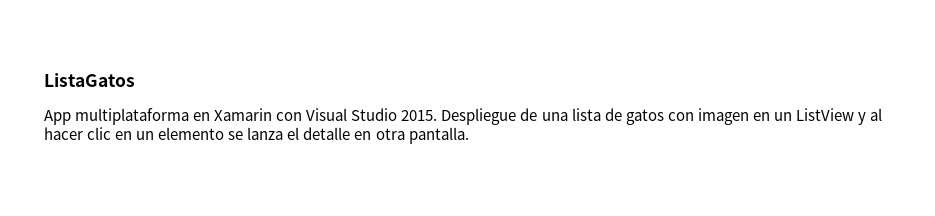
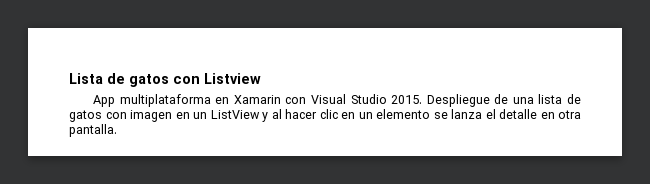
[44,73,135,87] ListaGatos -> [69,73,261,87] Lista de gatos con Listview

